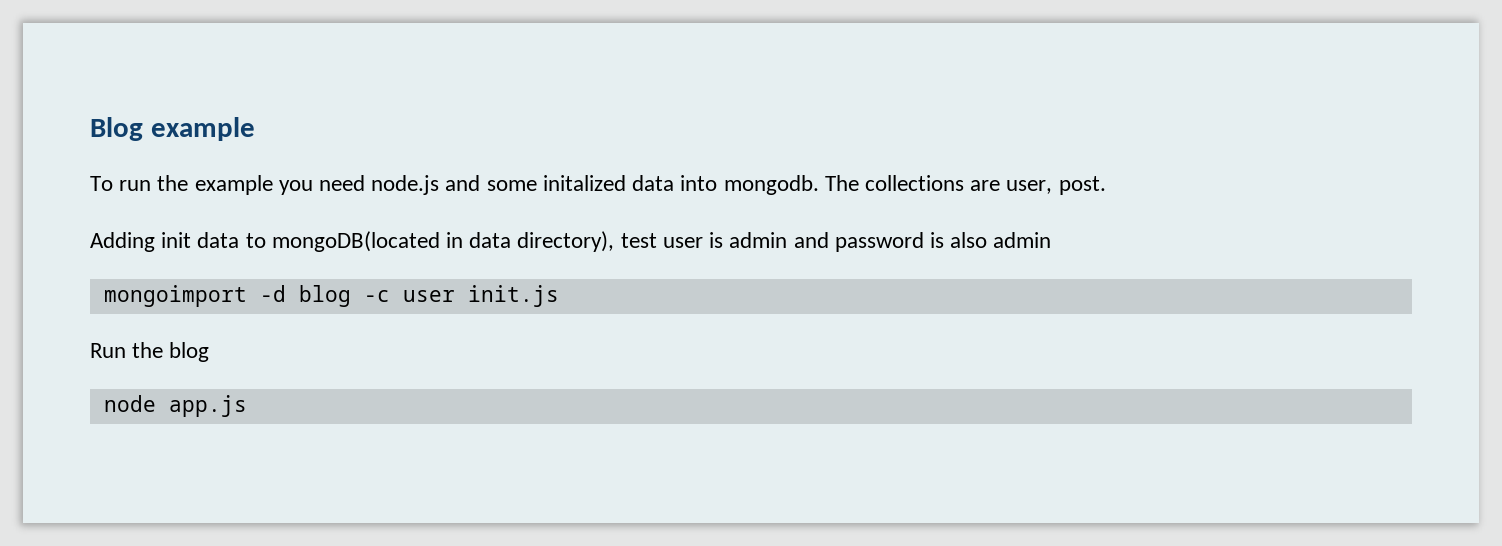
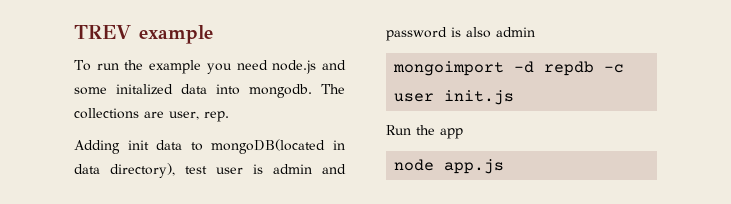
[90,117,143,141] Blog -> [74,25,131,39] TREV
[1058,176,1106,195] post. -> [204,111,229,122] rep.
[298,285,351,307] blog -> [544,61,595,76] repdb
[169,342,210,362] blog -> [440,128,463,139] app

